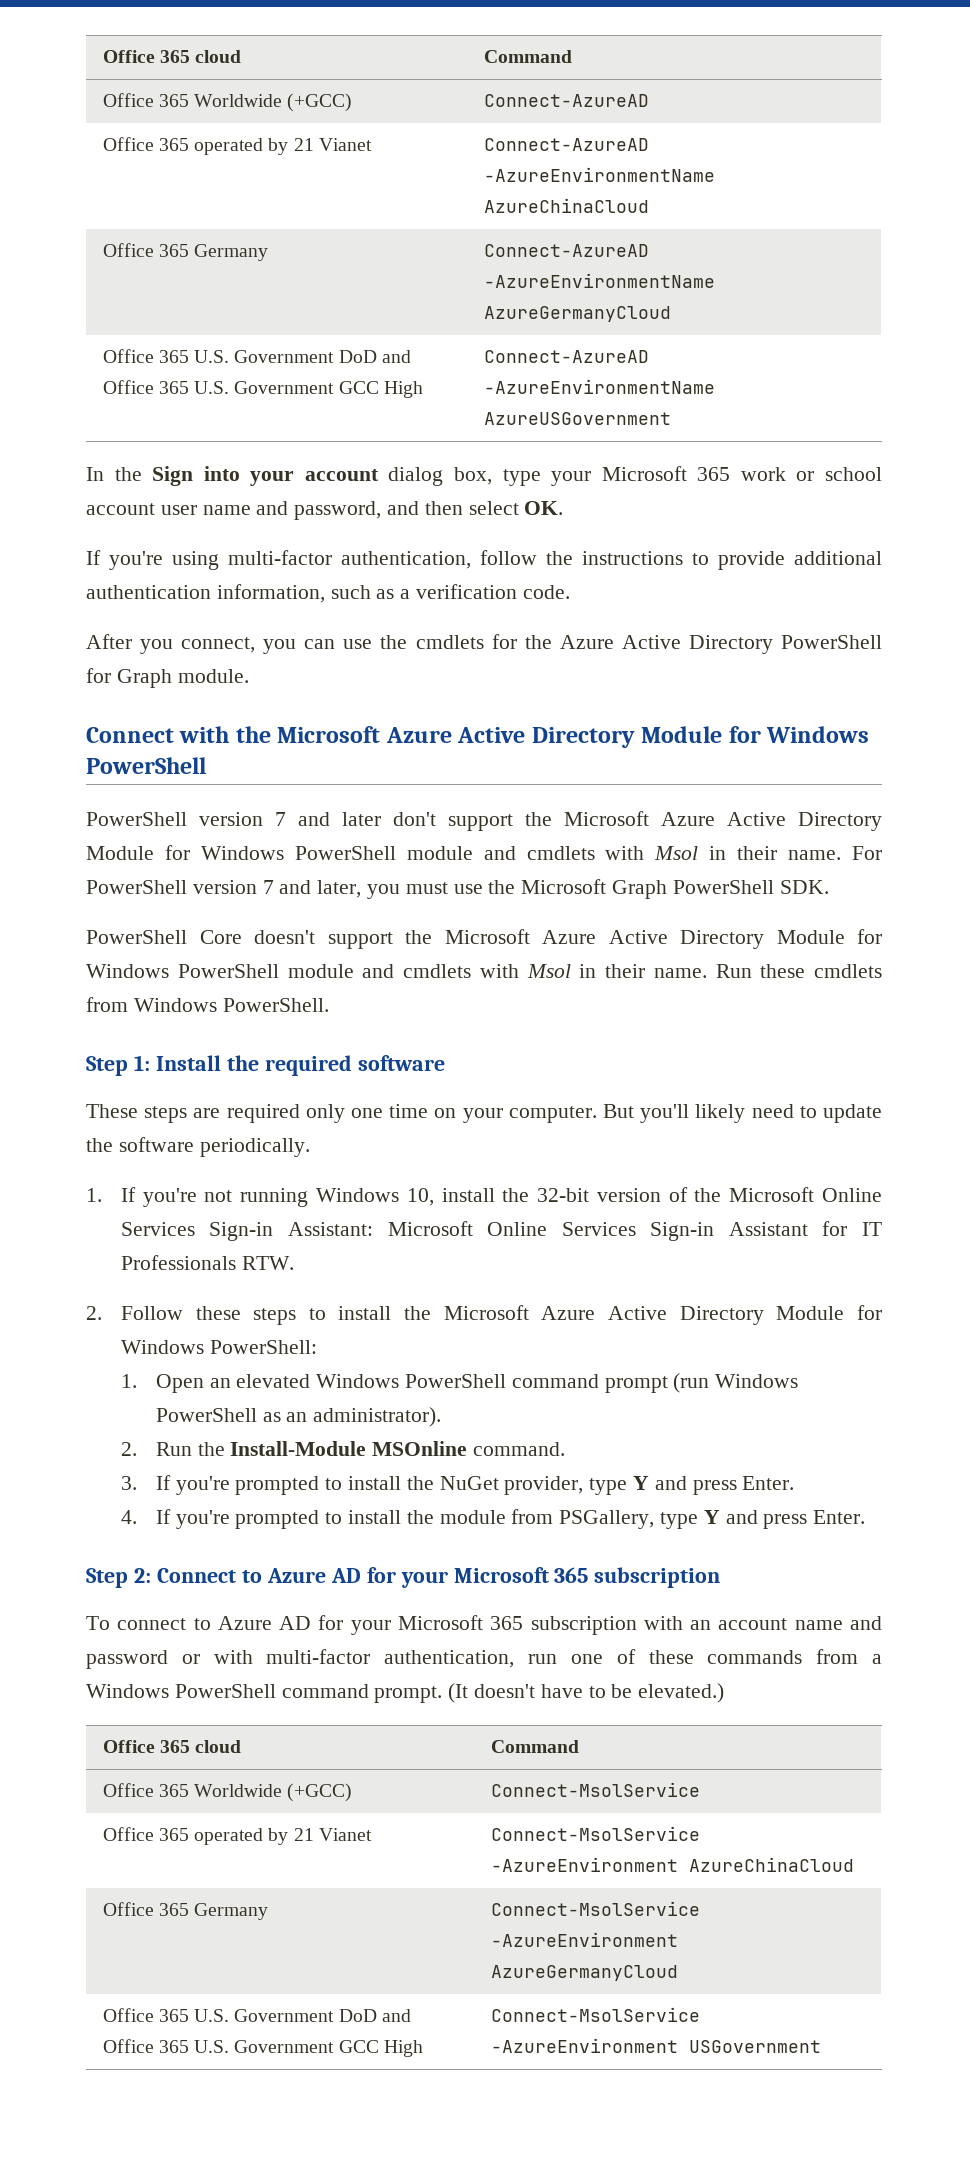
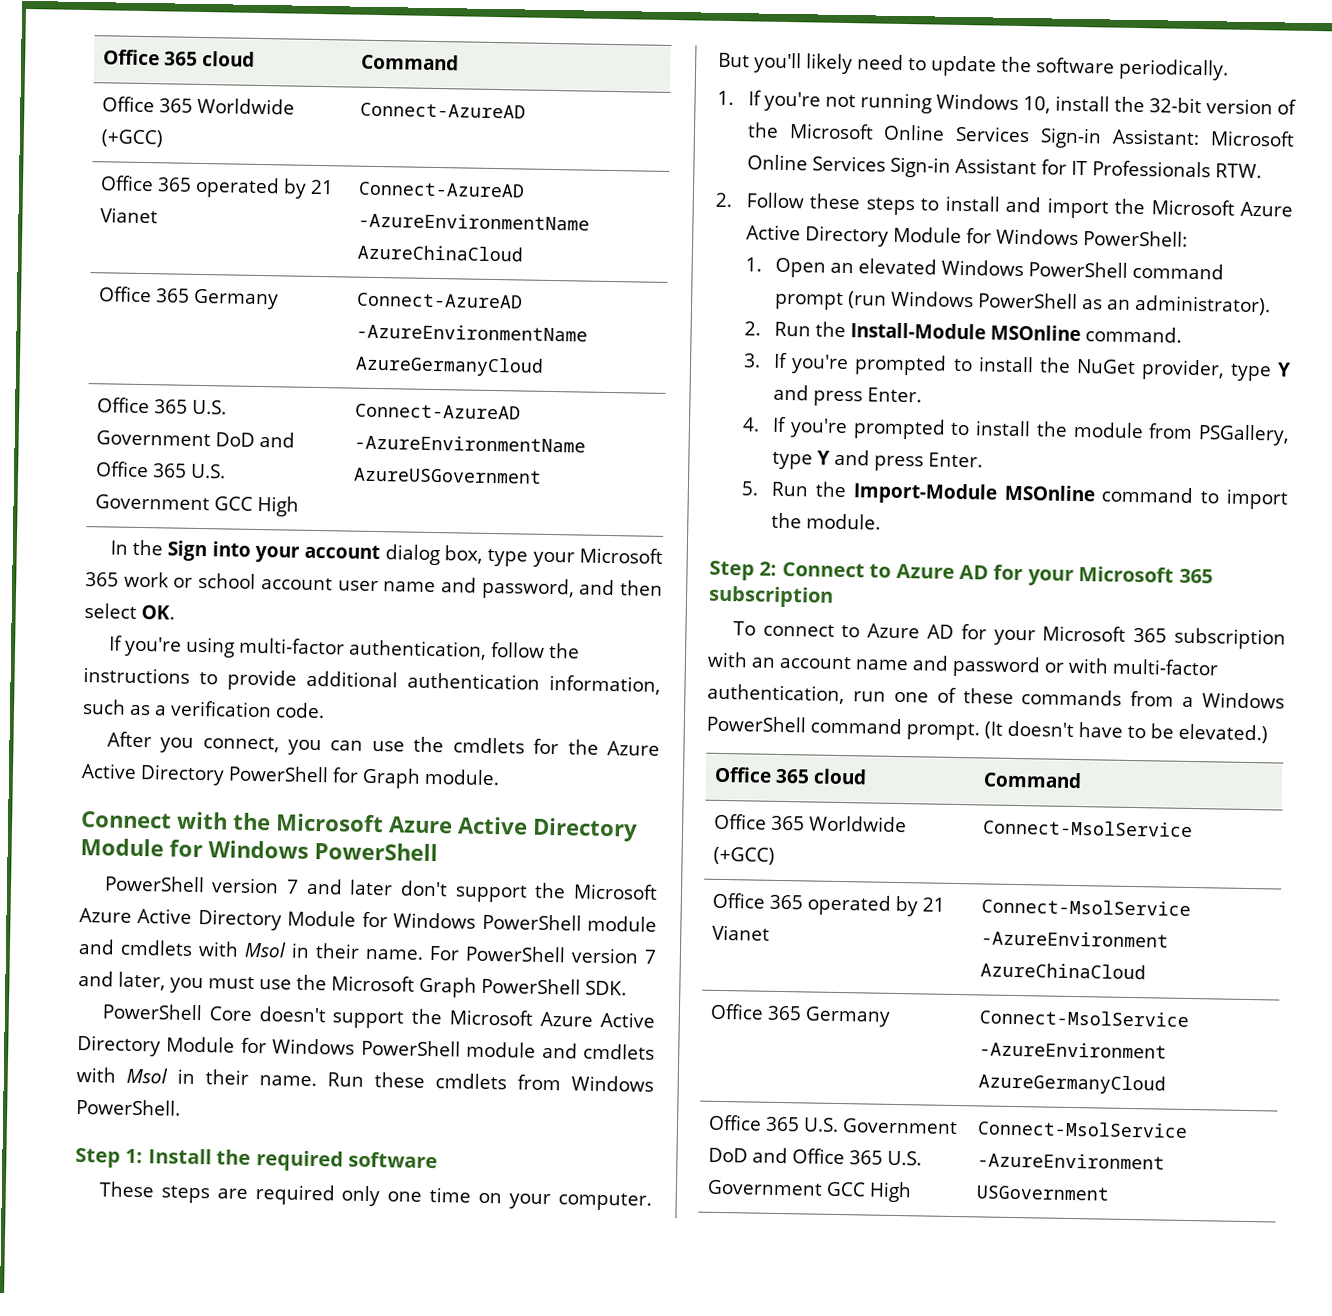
(392, 1313) none -> [1005,196,1109,219] and import
(866, 1517) none -> [740,481,1288,510] [771,512,882,530] // 5. Run the Import-Module MSOnline command to import the module.

